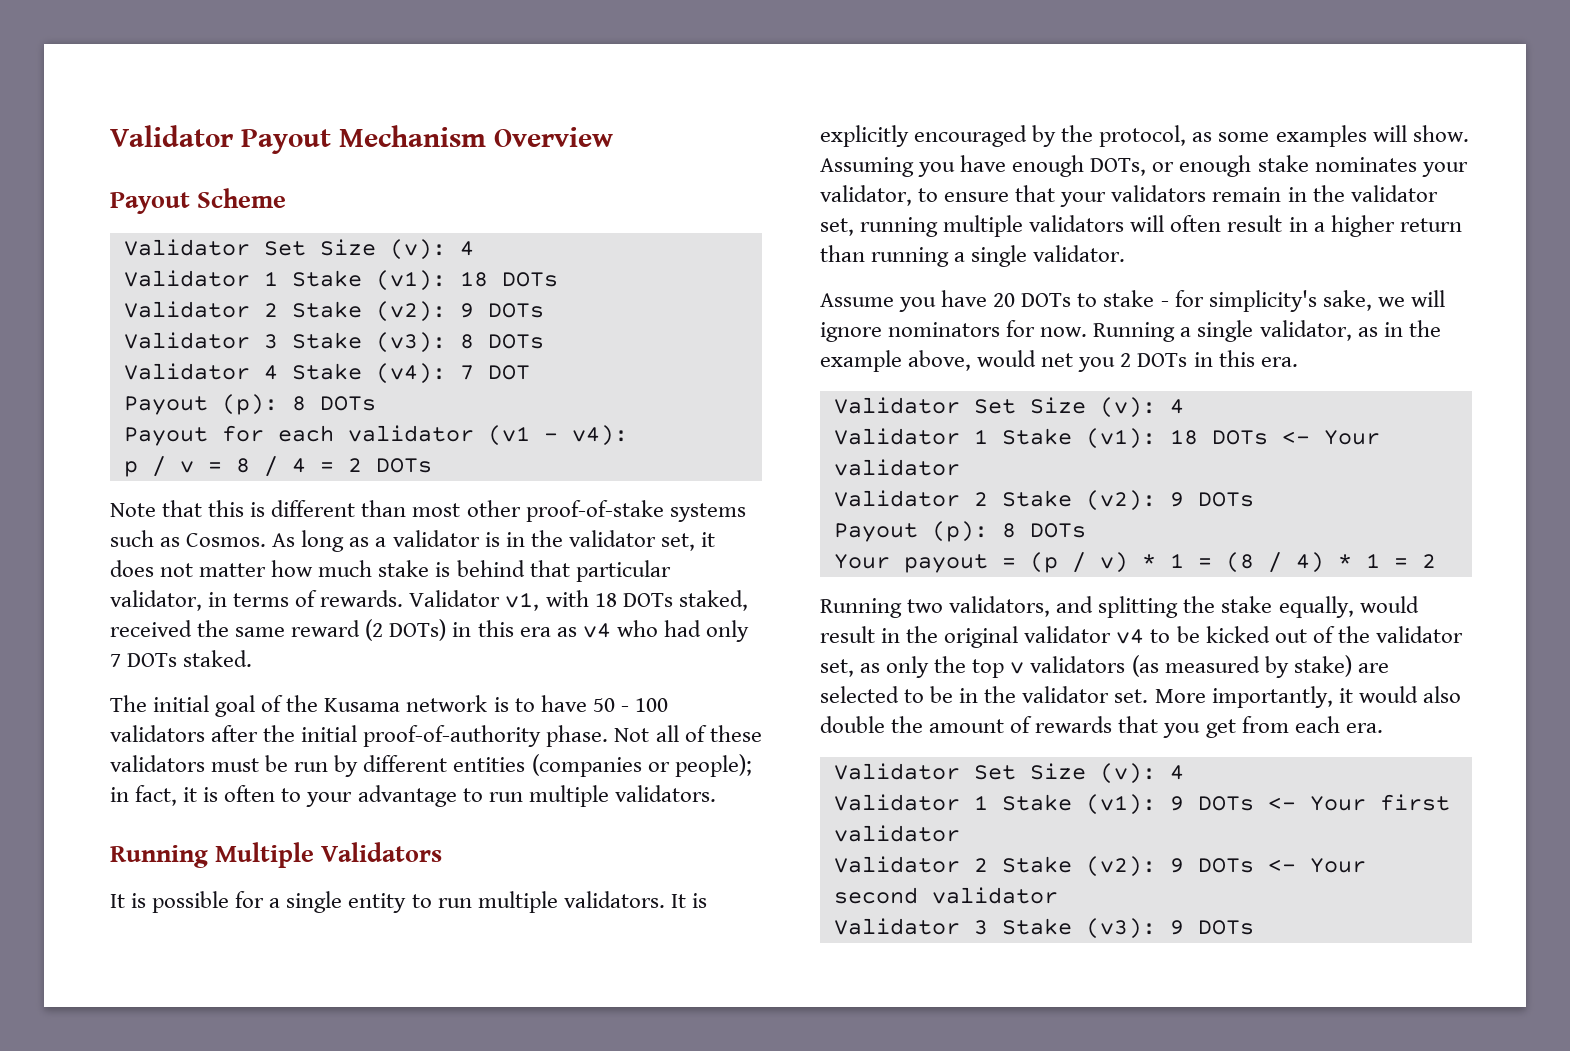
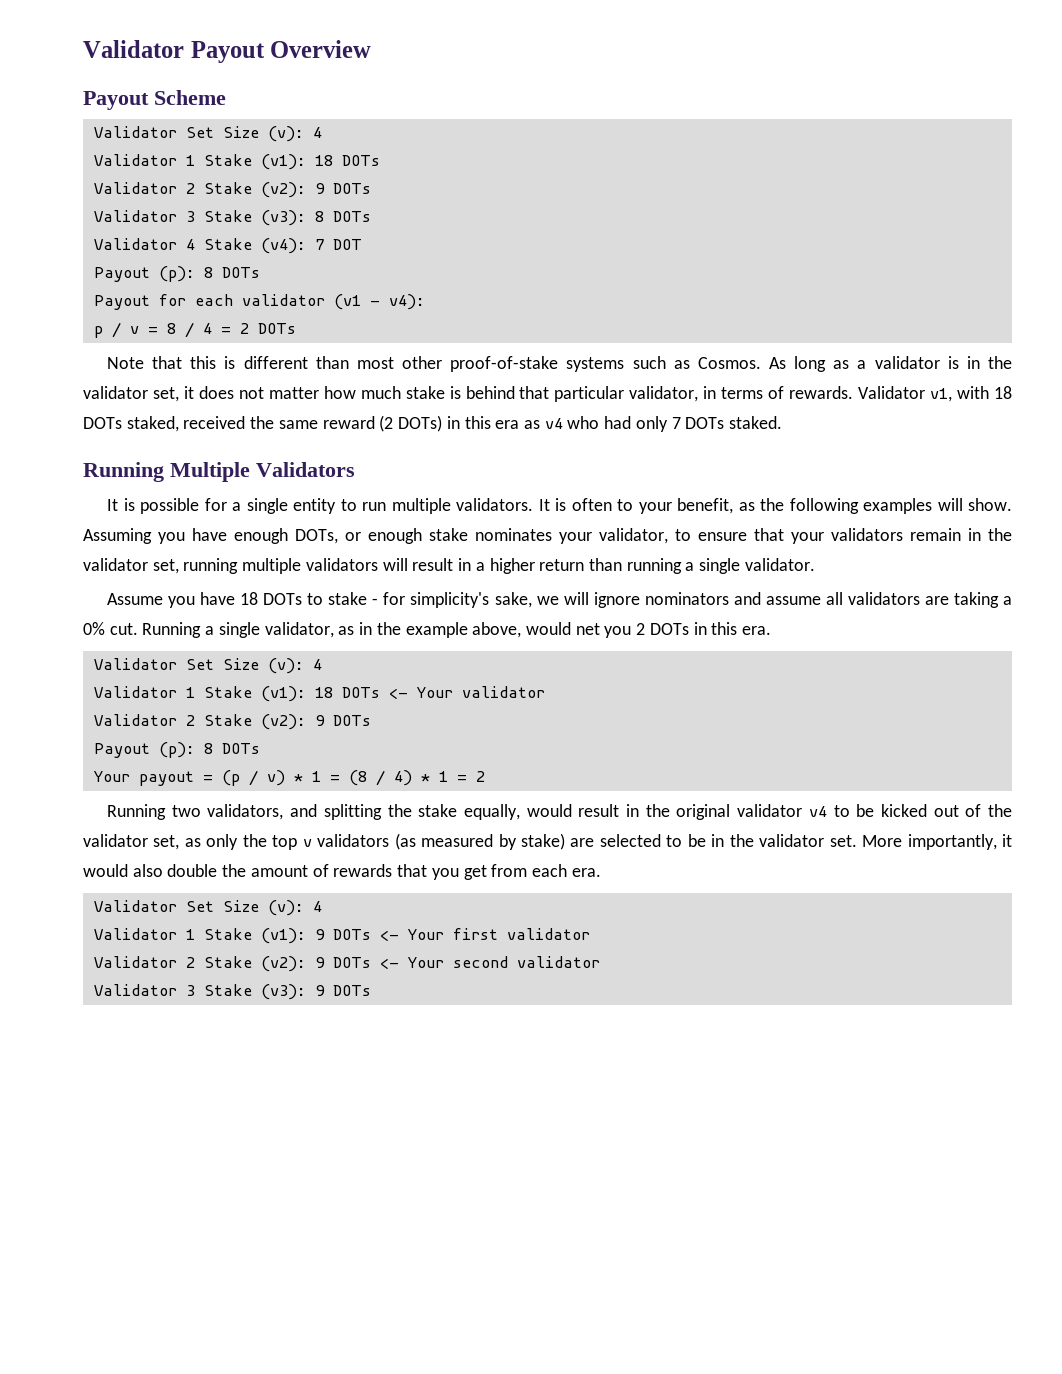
[339,125,486,147] Mechanism -> (265, 52) none
[110,695,668,717] [110,725,762,747] [110,754,752,777] [110,785,716,807] // The initial goal of the Kusama network is to have 50 - 100 validators after the initial proof-of-authority phase. Not all of these validators must be run by different entities (companies or people); in fact, it is often to your advantage to run multiple validators. -> (783, 422) none
[820,125,1270,147] explicitly encouraged by the protocol, as some -> [571,498,859,514] often to your benefit, as the following
[1170,215,1222,232] often -> (408, 564) none
[993,293,1016,307] 20 -> [240,592,259,605] 18
[1006,320,1088,337] for now. -> [733,592,1012,608] [83,622,138,635] and assume all validators are taking a 0% cut.

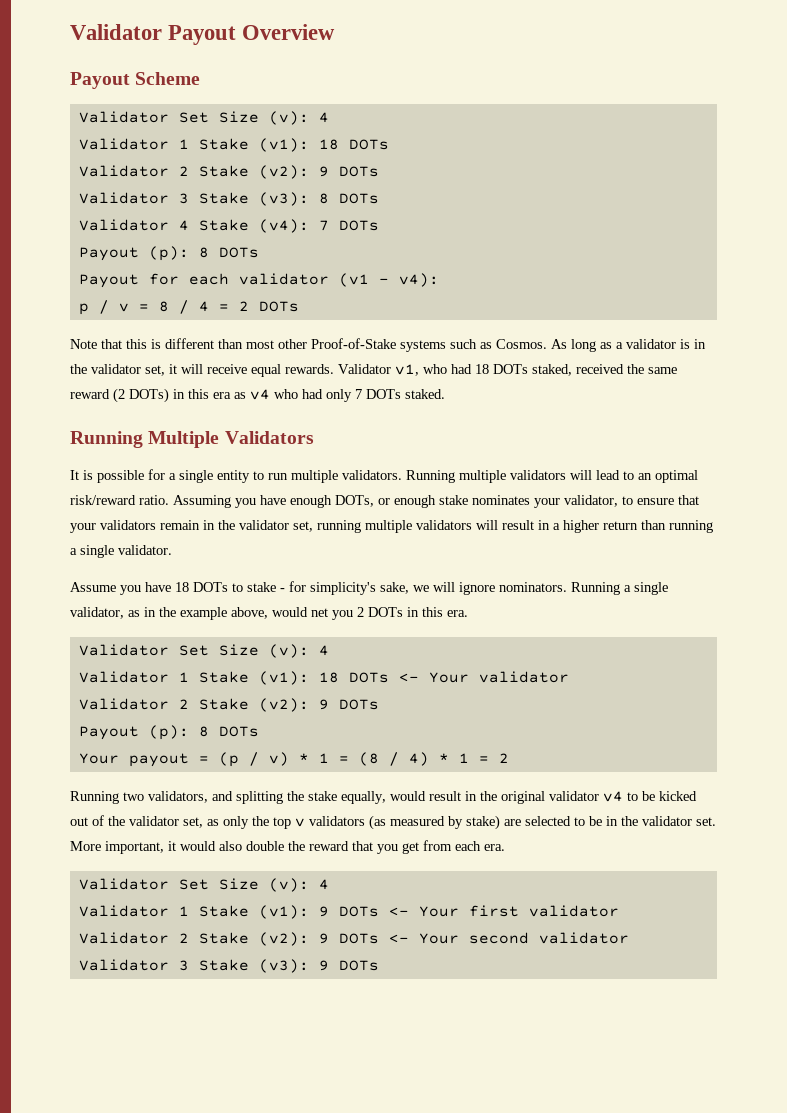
[332,239,362,250] DOT -> [338,220,379,231] DOTs
[450,356,559,372] proof-of-stake -> [311,338,396,349] Proof-of-Stake
[198,386,785,402] does not matter how much stake is behind that particular validator, in terms of -> [181,364,281,377] will receive equal
[957,386,990,399] with -> [423,364,472,374] who had
[538,498,1013,514] It is often to your benefit, as the following examples will show. -> [406,470,698,483] [70,495,169,505] Running multiple validators will lead to an optimal risk/reward ratio.
[644,592,1012,608] [83,622,138,635] nominators and assume all validators are taking a 0% cut. -> [499,582,567,592] nominators.
[907,834,997,850] importantly, -> [105,841,164,854] important,
[250,864,393,877] amount of rewards -> [309,841,349,851] reward

